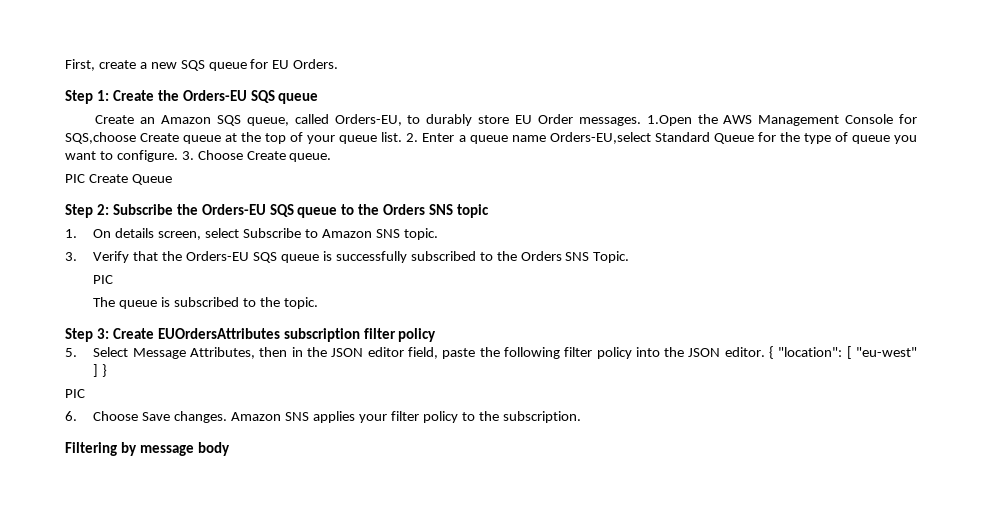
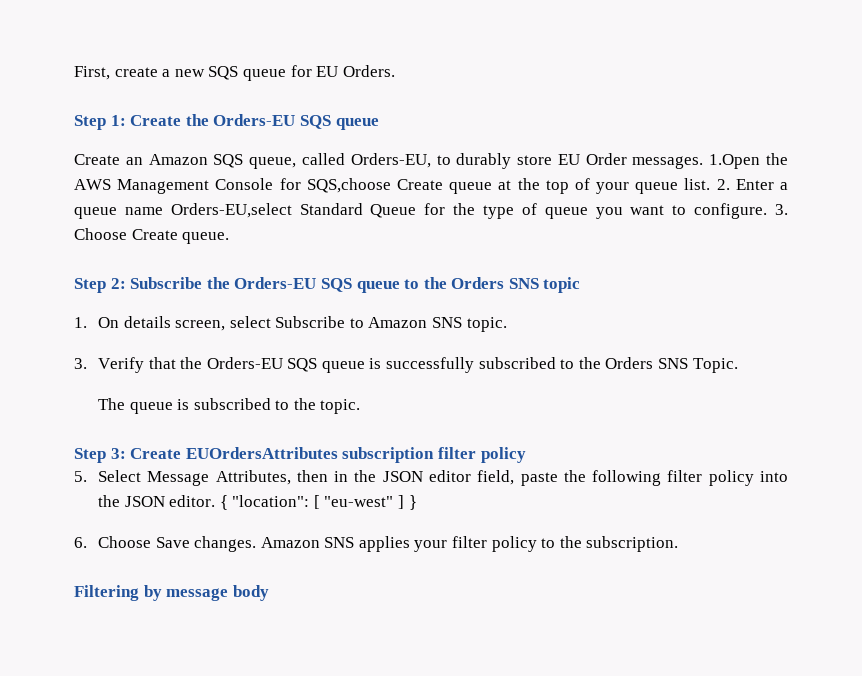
[65,174,172,185] // PIC Create Queue -> (230, 238) none
[93,275,114,284] // PIC -> (738, 365) none
[65,389,85,398] // PIC -> (417, 502) none

